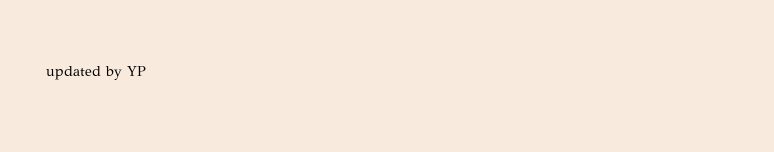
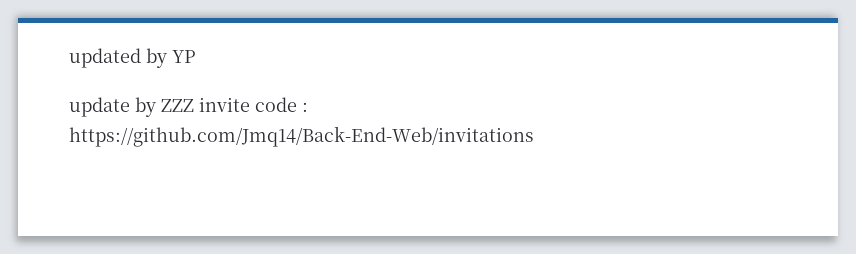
(146, 71) none -> [69,97,308,117] [69,126,534,147] // update by ZZZ invite code : https://github.com/Jmq14/Back-End-Web/invitations

